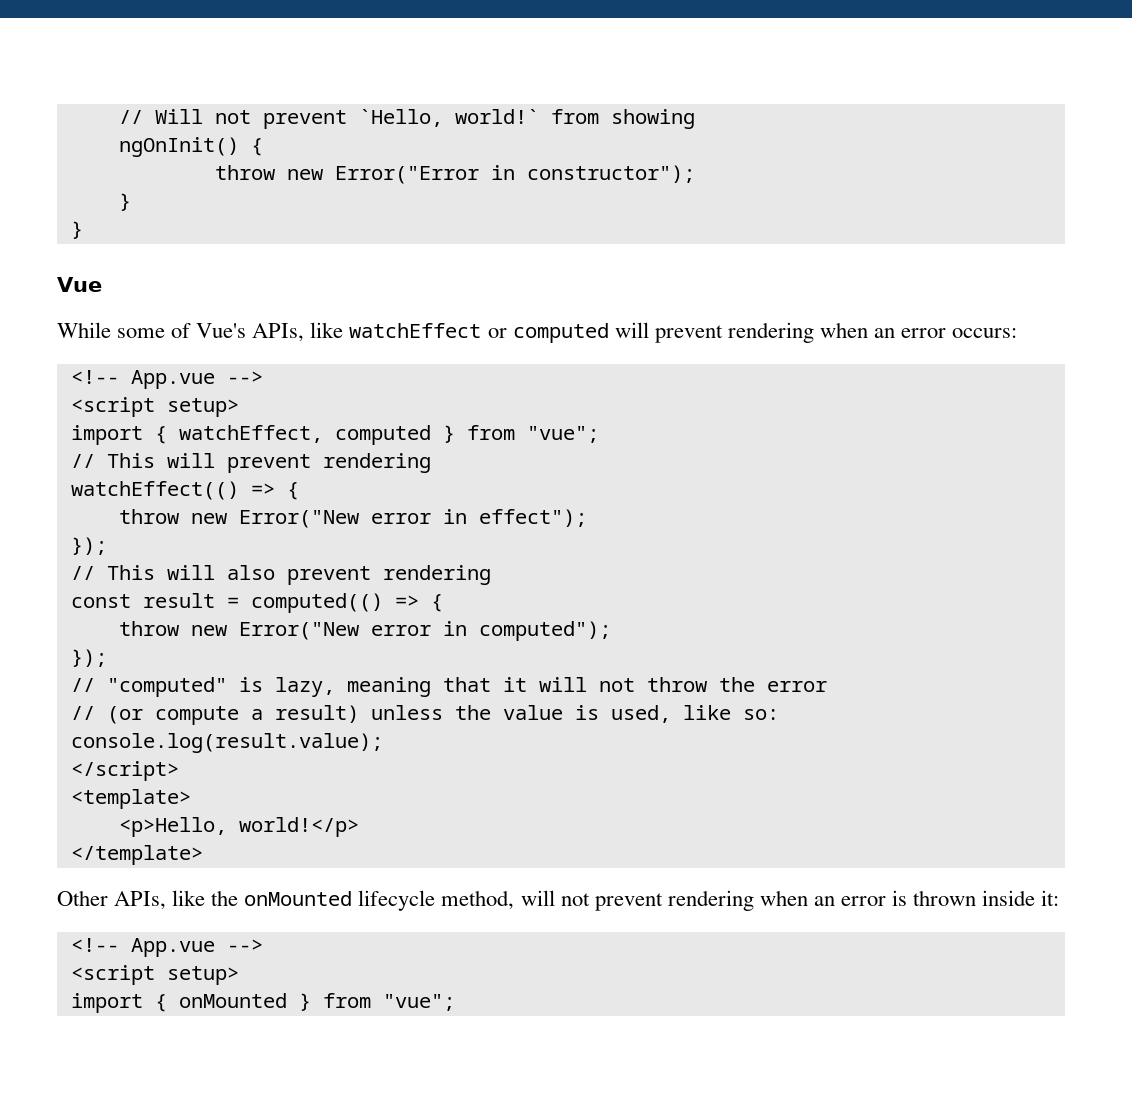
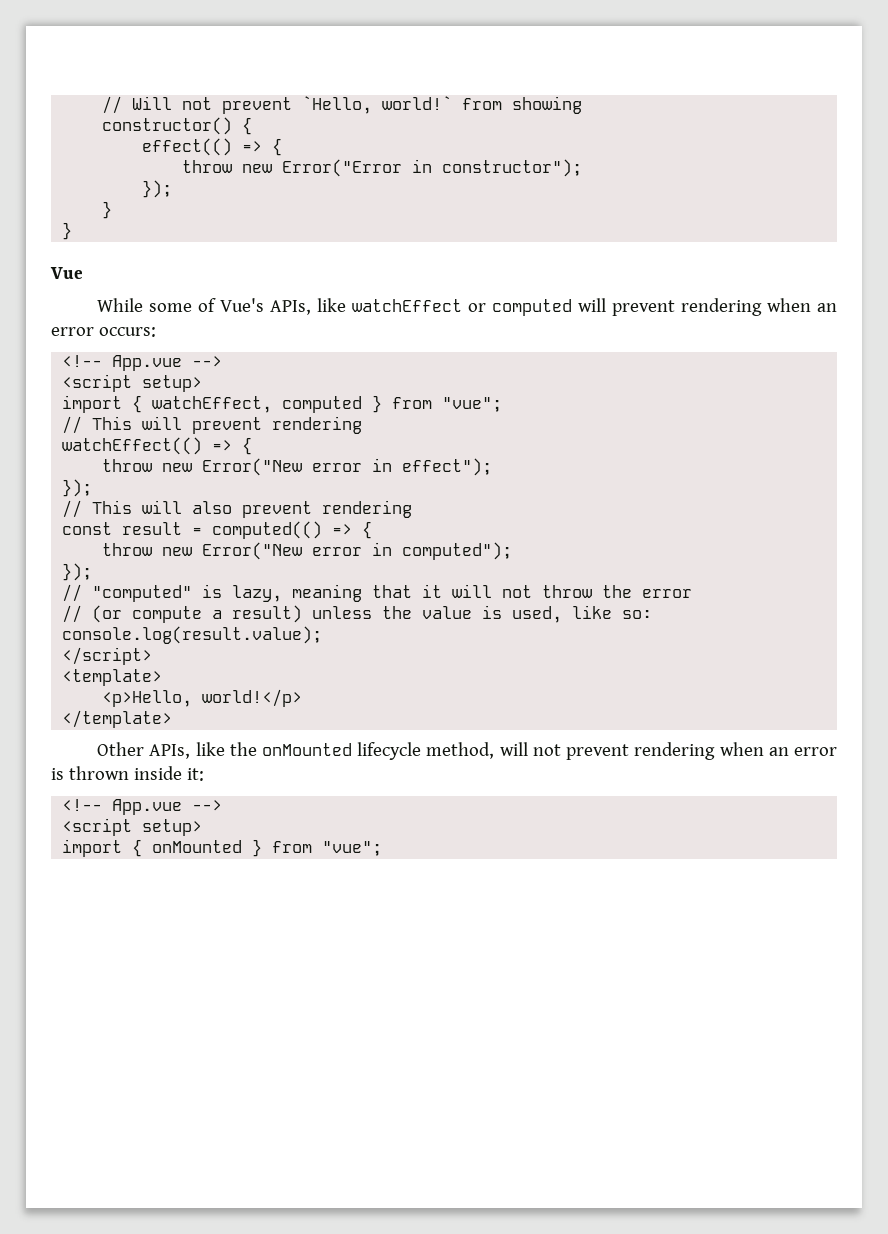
[118,137,239,157] ngOnInit() -> [102,117,253,135] [142,138,263,156] constructor() { // effect(() =>
(695, 174) none -> [142,180,173,198] // });

